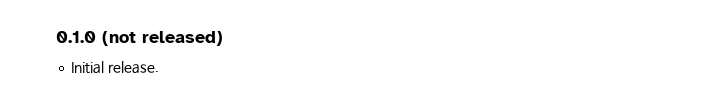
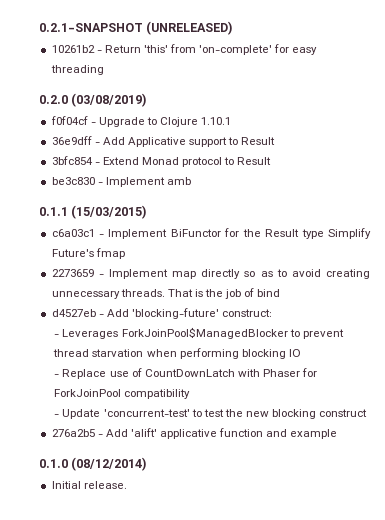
[56,31,223,46] 0.1.0 (not released) -> [39,21,234,35] [51,44,318,55] [50,65,104,75] [39,93,148,107] [50,116,232,127] [51,136,276,147] [51,156,272,167] [51,177,191,187] [39,205,148,219] [51,228,371,239] [51,248,125,259] [51,269,370,279] [51,288,281,299] [51,308,273,319] [54,327,344,339] [53,348,301,359] [54,368,318,379] [54,389,191,399] [54,409,368,419] [51,428,338,439] [39,457,148,471] 0.2.1-SNAPSHOT (UNRELEASED) // 10261b2 - Return 'this' from 'on-complete' for easy threading // 0.2.0 (03/08/2019) // f0f04cf - Upgrade to Clojure 1.10.1 // 36e9dff - Add Applicative support to Result // 3bfc854 - Extend Monad protocol to Result // be3c830 - Implement amb // 0.1.1 (15/03/2015) // c6a03c1 - Implement BiFunctor for the Result type Simplify Future's fmap // 2273659 - Implement map directly so as to avoid creating unnecessary threads. That is the job of bind // d4527eb - Add 'blocking-future' construct: // - Leverages ForkJoinPool$ManagedBlocker to prevent thread starvation when performing blocking IO // - Replace use of CountDownLatch with Phaser for ForkJoinPool compatibility // - Update 'concurrent-test' to test the new blocking construct // 276a2b5 - Add 'alift' applicative function and example // 0.1.0 (08/12/2014)

